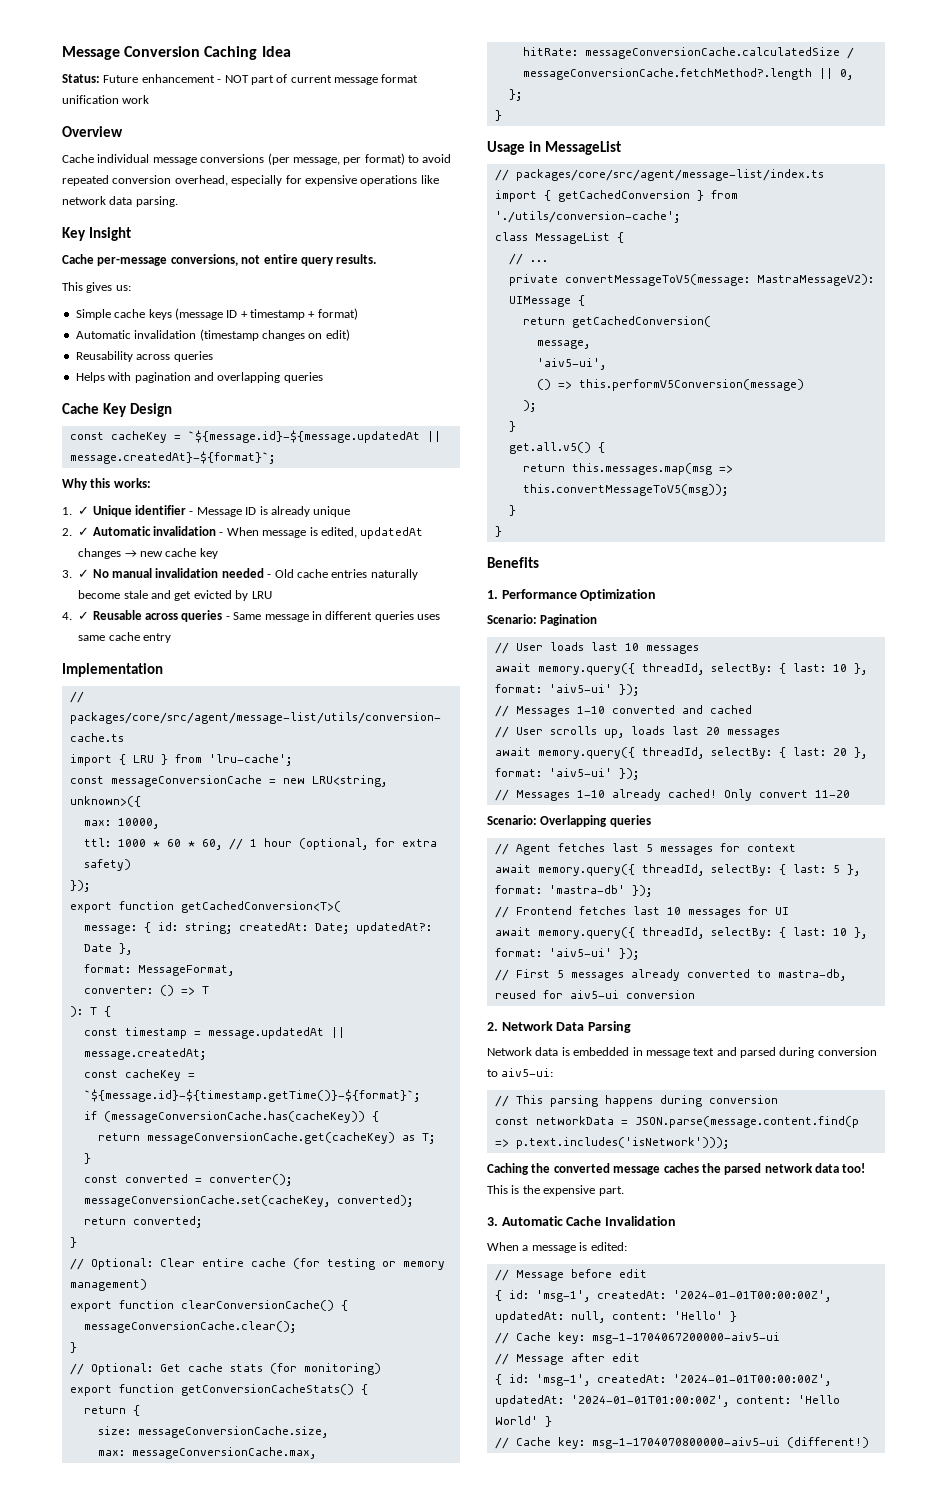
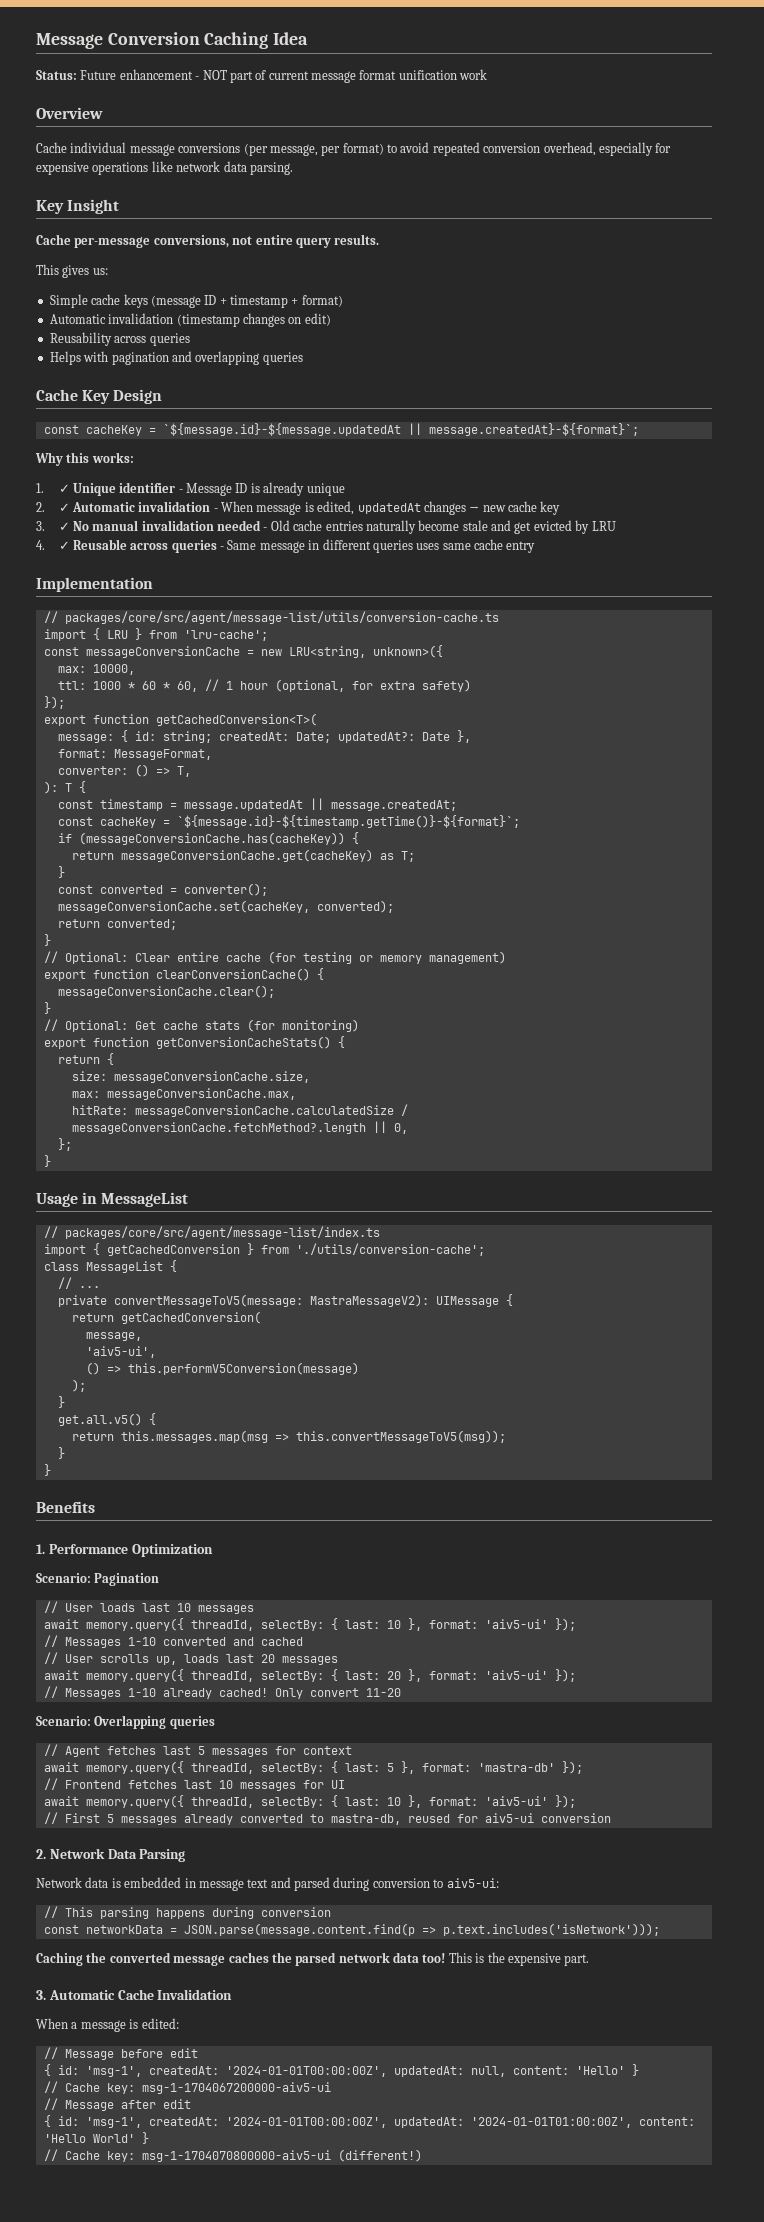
[201,986,209,994] T -> [176,766,191,777] T,

